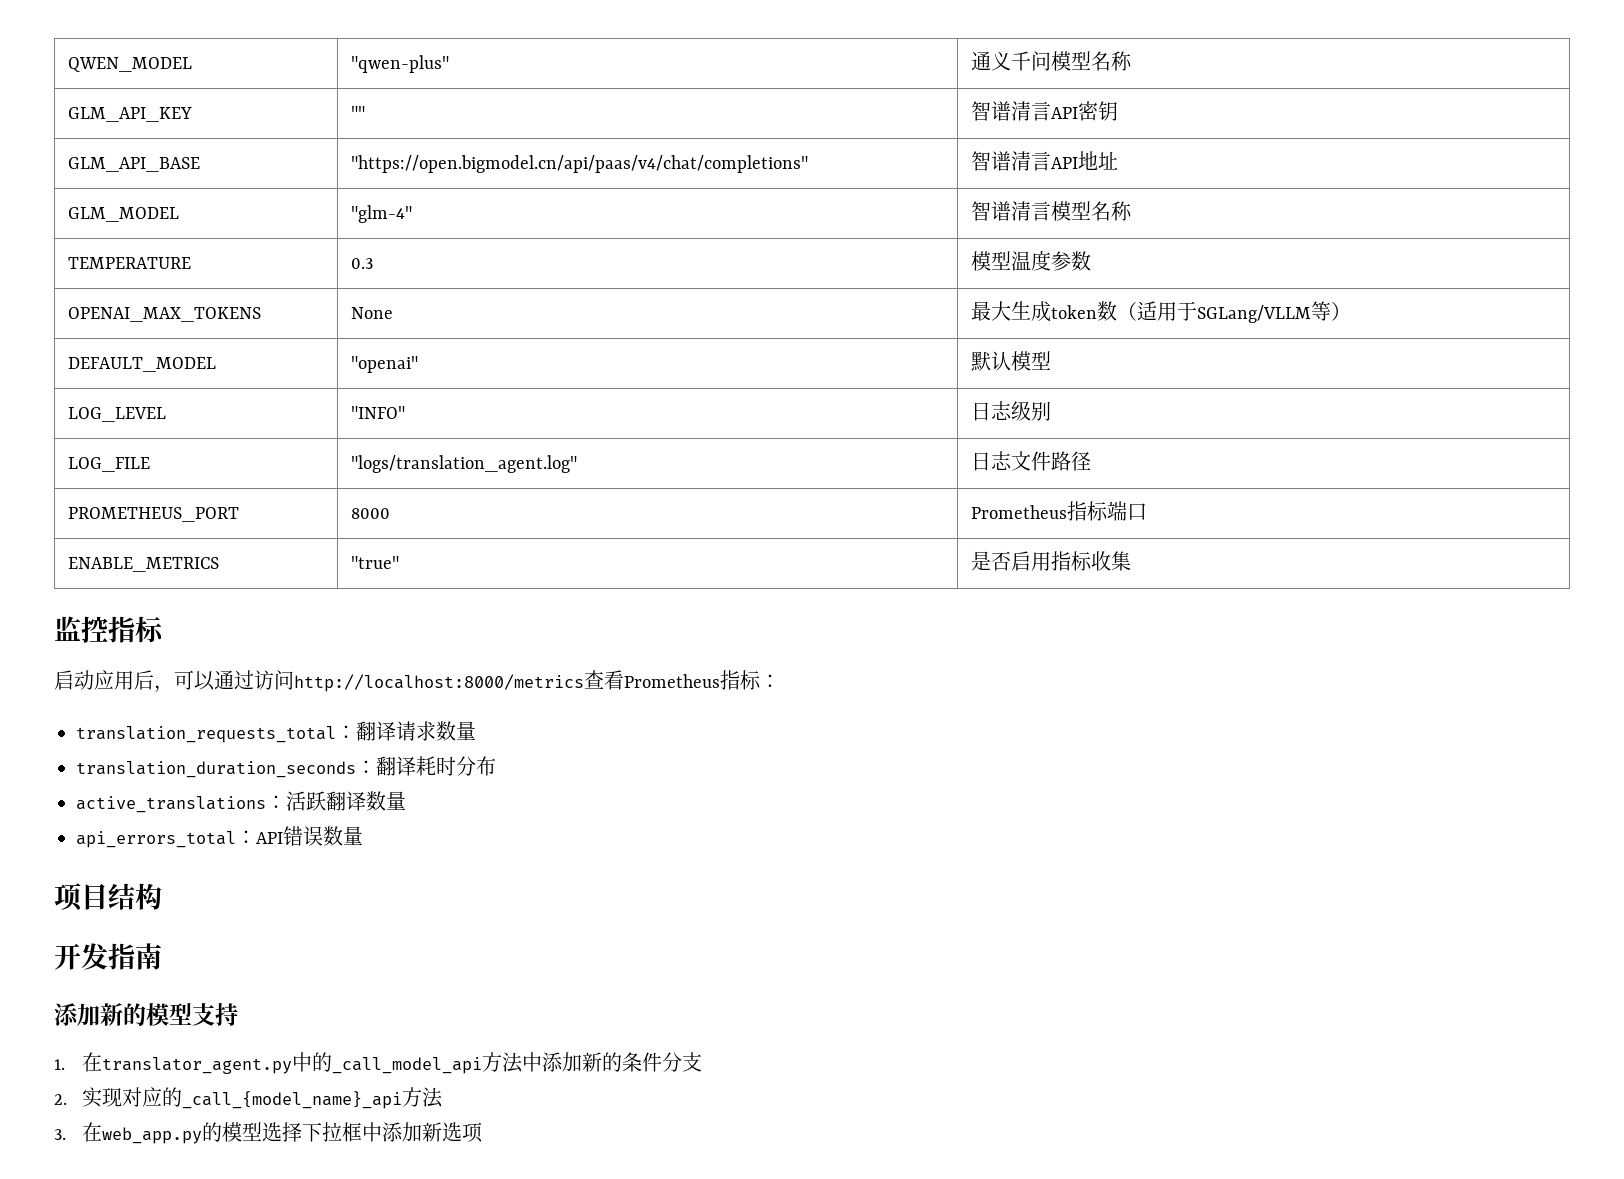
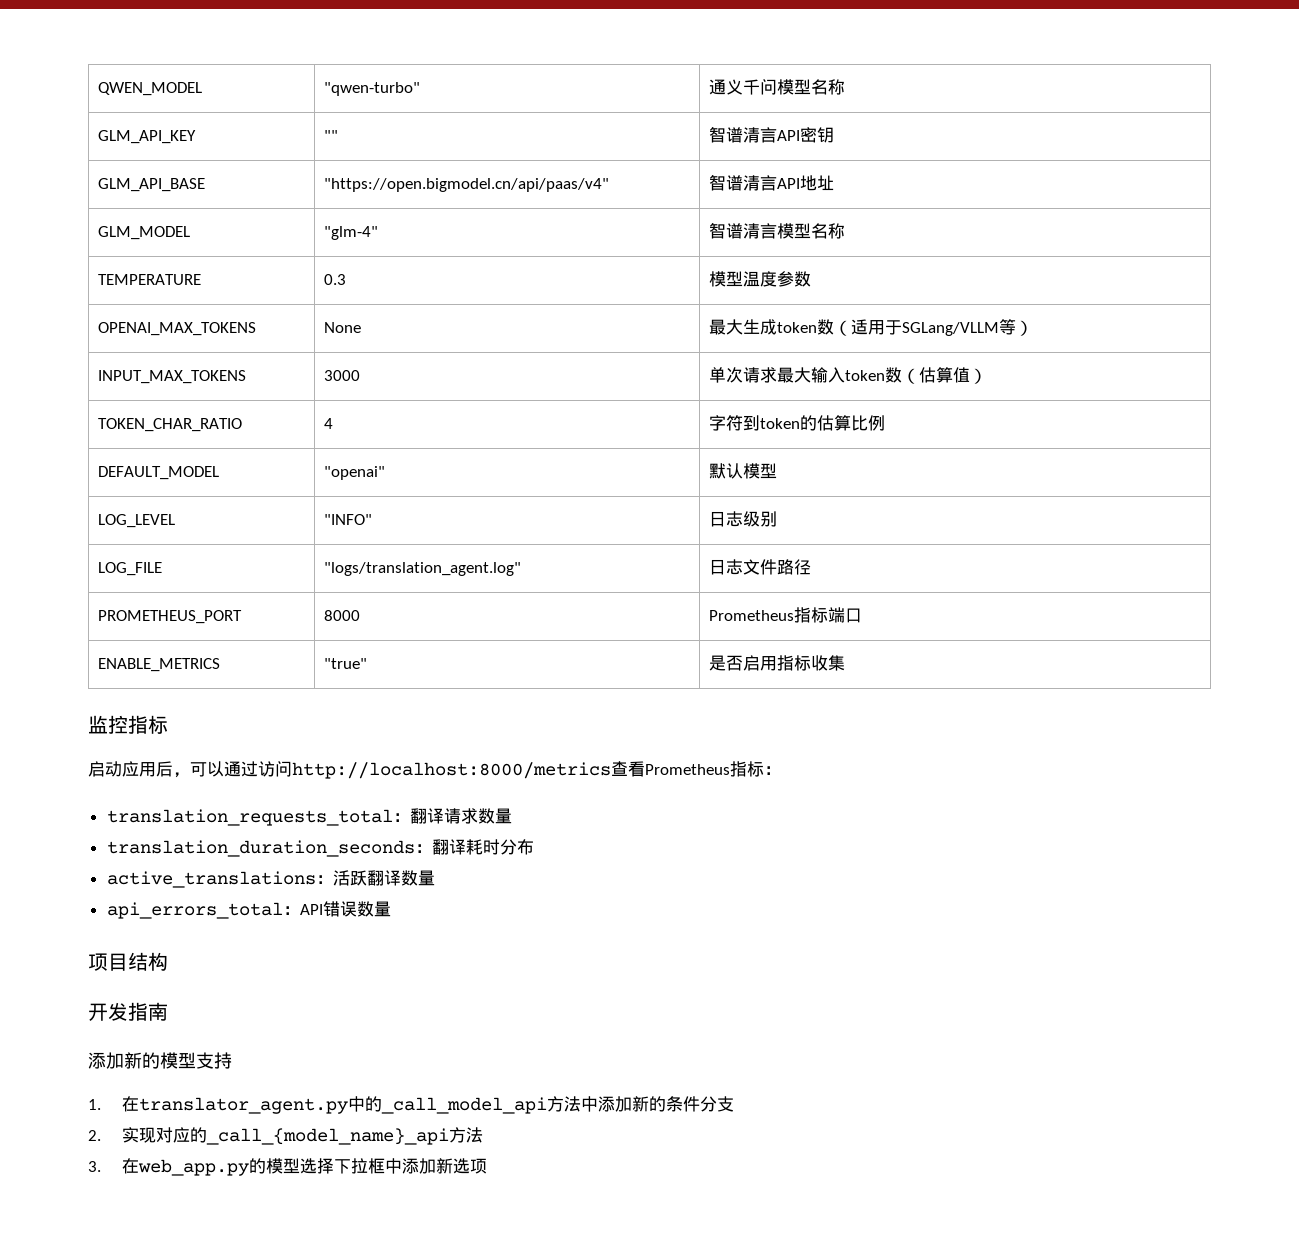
[351,55,450,73] "qwen-plus" -> [324,82,421,96] "qwen-turbo"
[351,155,809,173] "https://open.bigmodel.cn/api/paas/v4/chat/completions" -> [324,178,610,192] "https://open.bigmodel.cn/api/paas/v4"
(1352, 311) none -> [98,370,247,384] [324,370,361,381] [709,367,988,384] [98,418,243,432] [324,418,334,429] [709,415,886,431] // INPUT_MAX_TOKENS | 3000 | 单次请求最大输入token数（估算值） // TOKEN_CHAR_RATIO | 4 | 字符到token的估算比例

